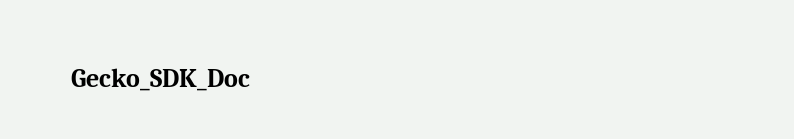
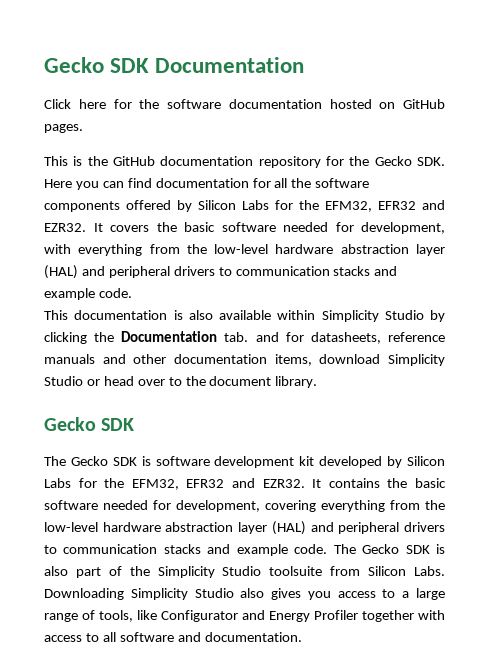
[71,68,250,91] Gecko_SDK_Doc -> [44,57,305,73] [44,99,445,109] [44,124,83,133] [44,156,445,168] [44,178,370,190] [44,200,445,212] [44,222,445,234] [44,244,445,256] [44,265,398,279] [44,288,132,300] [44,310,445,322] [44,331,445,344] [44,354,445,366] [44,376,318,388] [44,417,135,431] [44,456,446,468] [44,478,447,490] [44,500,445,512] [44,521,446,535] [44,544,446,556] [44,566,446,578] [44,588,445,600] [44,610,445,622] [44,632,302,642] Gecko SDK Documentation // Click here for the software documentation hosted on GitHub pages. // This is the GitHub documentation repository for the Gecko SDK. Here you can find documentation for all the software components offered by Silicon Labs for the EFM32, EFR32 and EZR32. It covers the basic software needed for development, with everything from the low-level hardware abstraction layer (HAL) and peripheral drivers to communication stacks and example code. // This documentation is also available within Simplicity Studio by clicking the Documentation tab. and for datasheets, reference manuals and other documentation items, download Simplicity Studio or head over to the document library. // Gecko SDK // The Gecko SDK is software development kit developed by Silicon Labs for the EFM32, EFR32 and EZR32. It contains the basic software needed for development, covering everything from the low-level hardware abstraction layer (HAL) and peripheral drivers to communication stacks and example code. The Gecko SDK is also part of the Simplicity Studio toolsuite from Silicon Labs. Downloading Simplicity Studio also gives you access to a large range of tools, like Configurator and Energy Profiler together with access to all software and documentation.

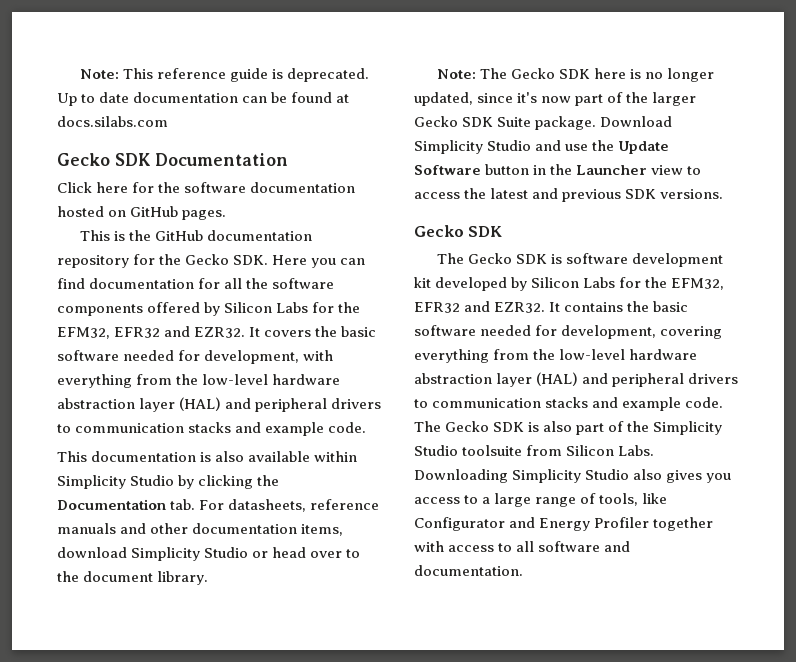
(44, 65) none -> [79,68,369,82] [57,92,350,106] [57,116,168,127] Note: This reference guide is deprecated. Up to date documentation can be found at docs.silabs.com //
[255,332,304,342] and for -> [199,500,225,510] For
(318, 382) none -> [436,68,714,82] [414,92,697,106] [414,116,673,130] [414,140,670,154] [414,164,702,175] [414,188,724,202] // Note: The Gecko SDK here is no longer updated, since it's now part of the larger Gecko SDK Suite package. Download Simplicity Studio and use the Update Software button in the Launcher view to access the latest and previous SDK versions.

